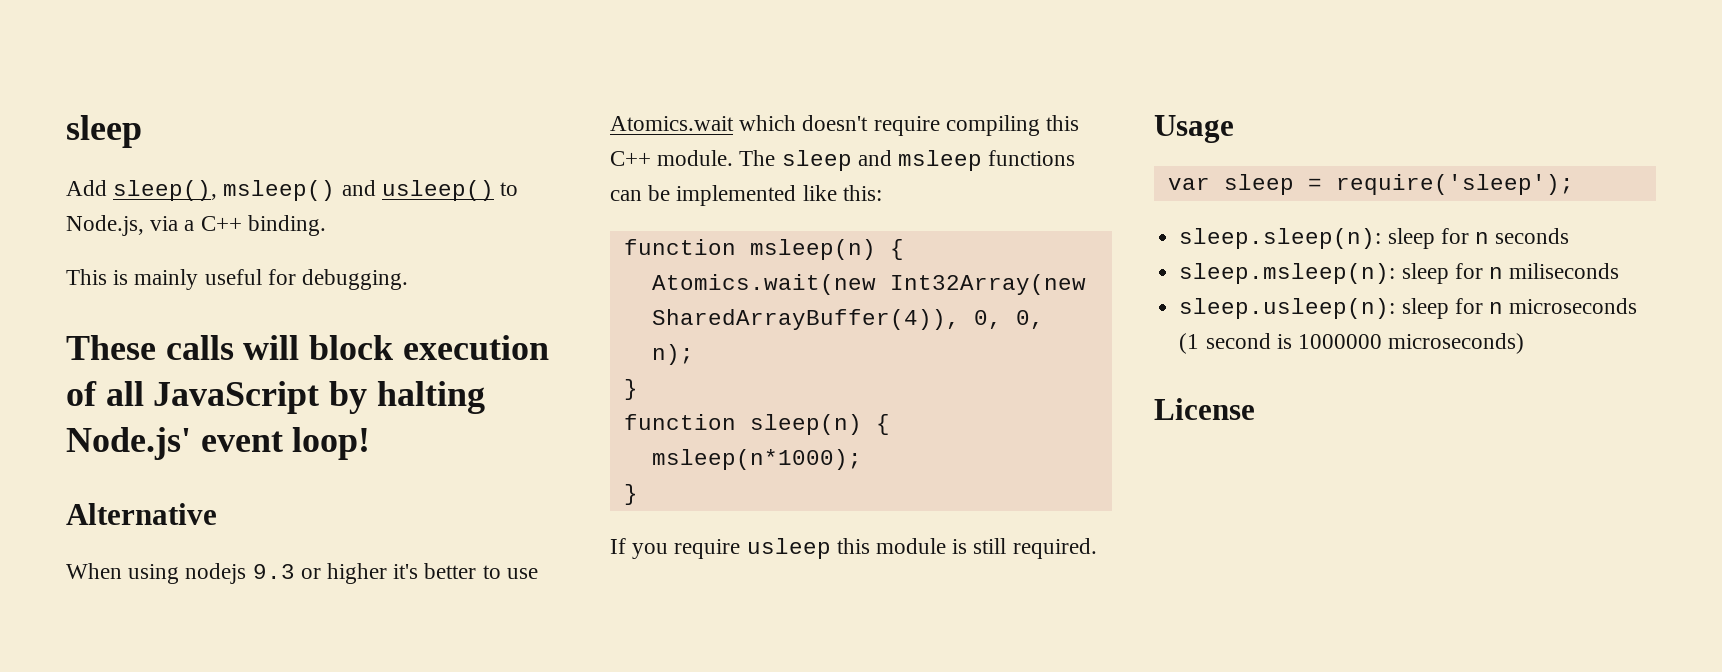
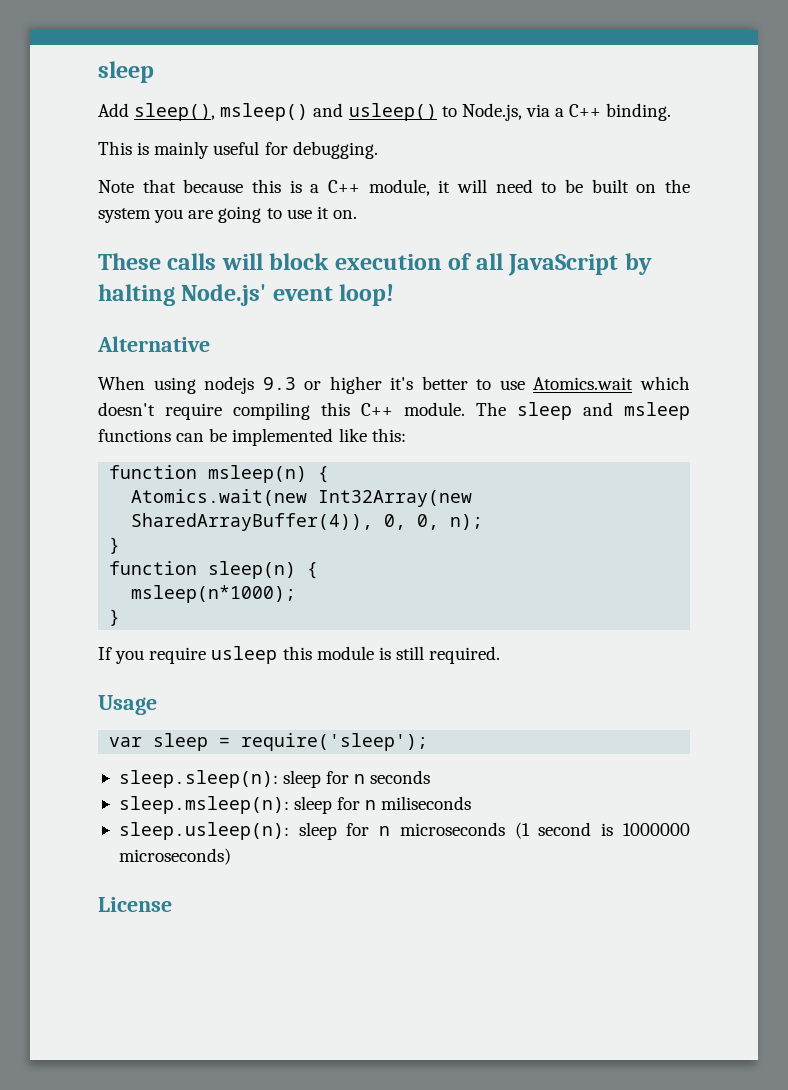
(409, 279) none -> [98,179,690,196] [98,206,357,223] // Note that because this is a C++ module, it will need to be built on the system you are going to use it on.

